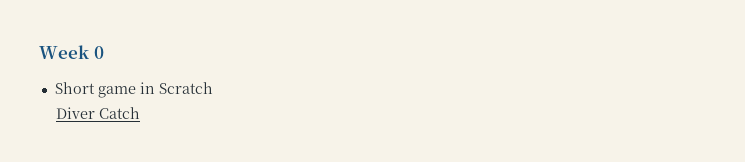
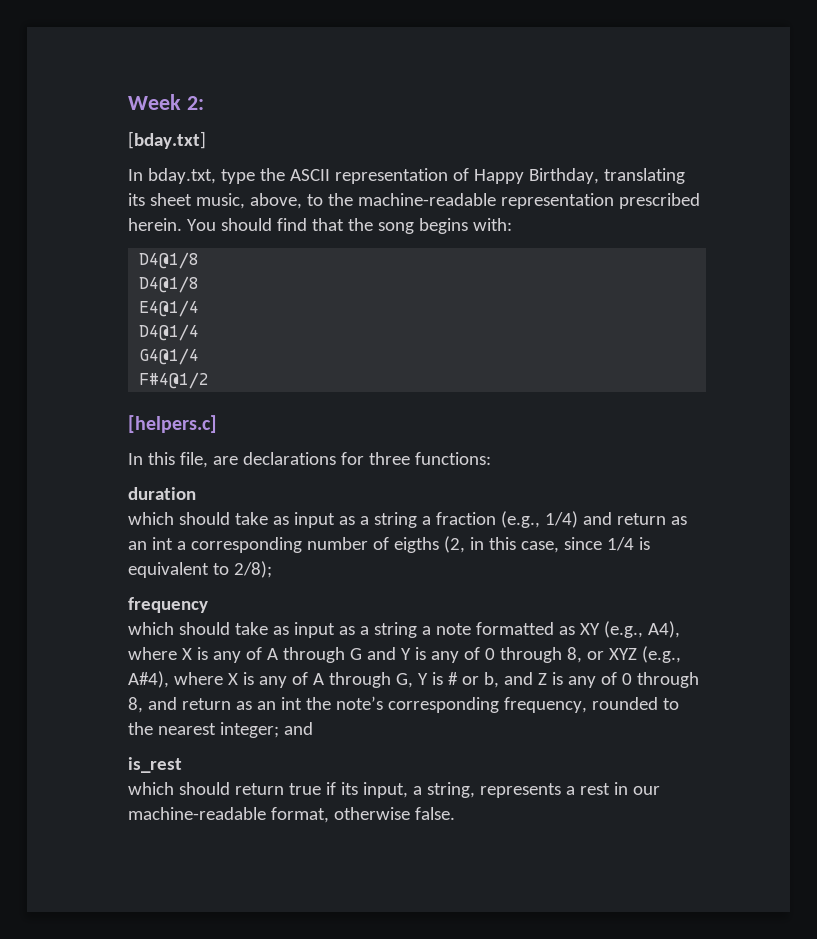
[93,46,104,59] [54,82,213,98] [56,107,141,119] 0 // Short game in Scratch // Diver Catch -> [186,96,204,110] [128,131,206,149] [128,168,685,184] [128,193,700,209] [128,218,512,234] [139,252,200,269] [139,276,200,293] [139,300,200,317] [139,324,200,341] [139,348,200,365] [139,372,210,389] [128,415,217,433] [128,452,491,468] [128,487,196,500] [128,511,687,528] [128,536,650,553] [128,561,272,578] [128,597,208,613] [128,621,680,638] [128,646,681,663] [128,671,699,688] [128,696,679,713] [128,722,313,738] [128,757,182,773] [128,782,660,798] [128,807,455,823] 2: // [bday.txt] // In bday.txt, type the ASCII representation of Happy Birthday, translating its sheet music, above, to the machine-readable representation prescribed herein. You should find that the song begins with: // D4@1/8 // D4@1/8 // E4@1/4 // D4@1/4 // G4@1/4 // F#4@1/2 // [helpers.c] // In this file, are declarations for three functions: // duration // which should take as input as a string a fraction (e.g., 1/4) and return as an int a corresponding number of eigths (2, in this case, since 1/4 is equivalent to 2/8); // frequency // which should take as input as a string a note formatted as XY (e.g., A4), where X is any of A through G and Y is any of 0 through 8, or XYZ (e.g., A#4), where X is any of A through G, Y is # or b, and Z is any of 0 through 8, and return as an int the note’s corresponding frequency, rounded to the nearest integer; and // is_rest // which should return true if its input, a string, represents a rest in our machine-readable format, otherwise false.

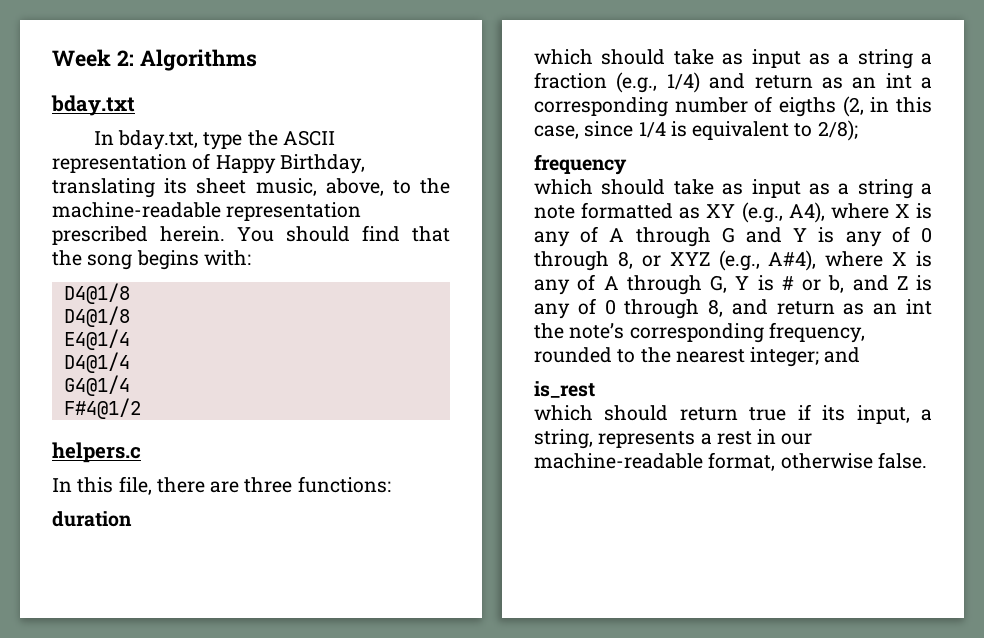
[128,131,206,149] // [bday.txt] -> [139,49,257,71] [51,95,135,116] Algorithms // bday.txt
[128,415,217,433] [helpers.c] -> [52,442,141,463] helpers.c
[212,452,364,465] are declarations for -> [156,477,240,493] there are

